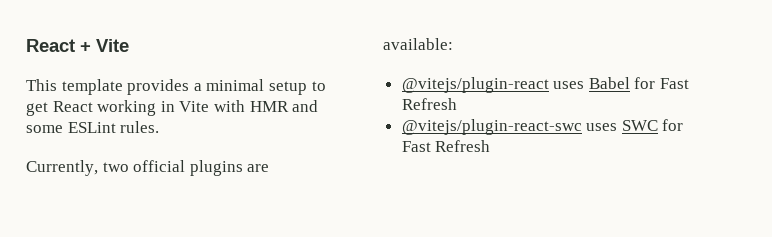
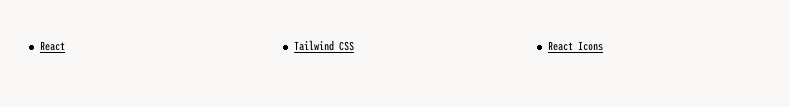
[26,39,129,52] [26,79,326,95] [26,100,319,116] [26,121,160,133] [26,160,270,176] [383,38,453,50] [401,77,690,93] [401,98,457,110] [401,119,684,135] [401,140,491,152] React + Vite // This template provides a minimal setup to get React working in Vite with HMR and some ESLint rules. // Currently, two official plugins are available: // @vitejs/plugin-react uses Babel for Fast Refresh // @vitejs/plugin-react-swc uses SWC for Fast Refresh -> [39,41,65,51] [293,40,354,51] [547,41,603,51] React // Tailwind CSS // React Icons

